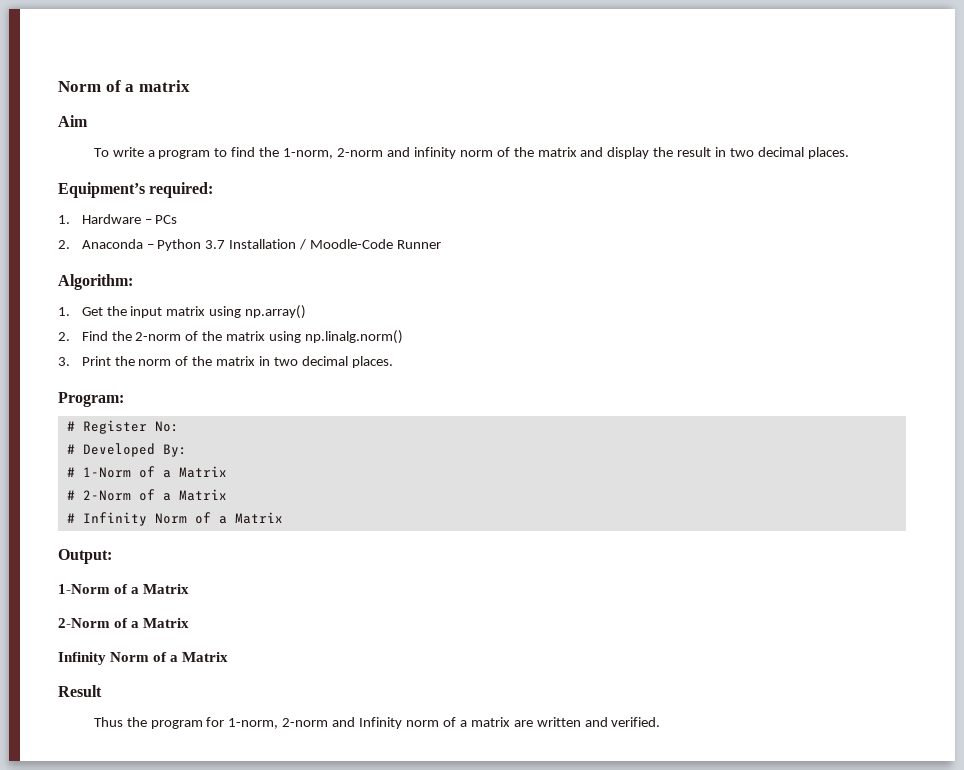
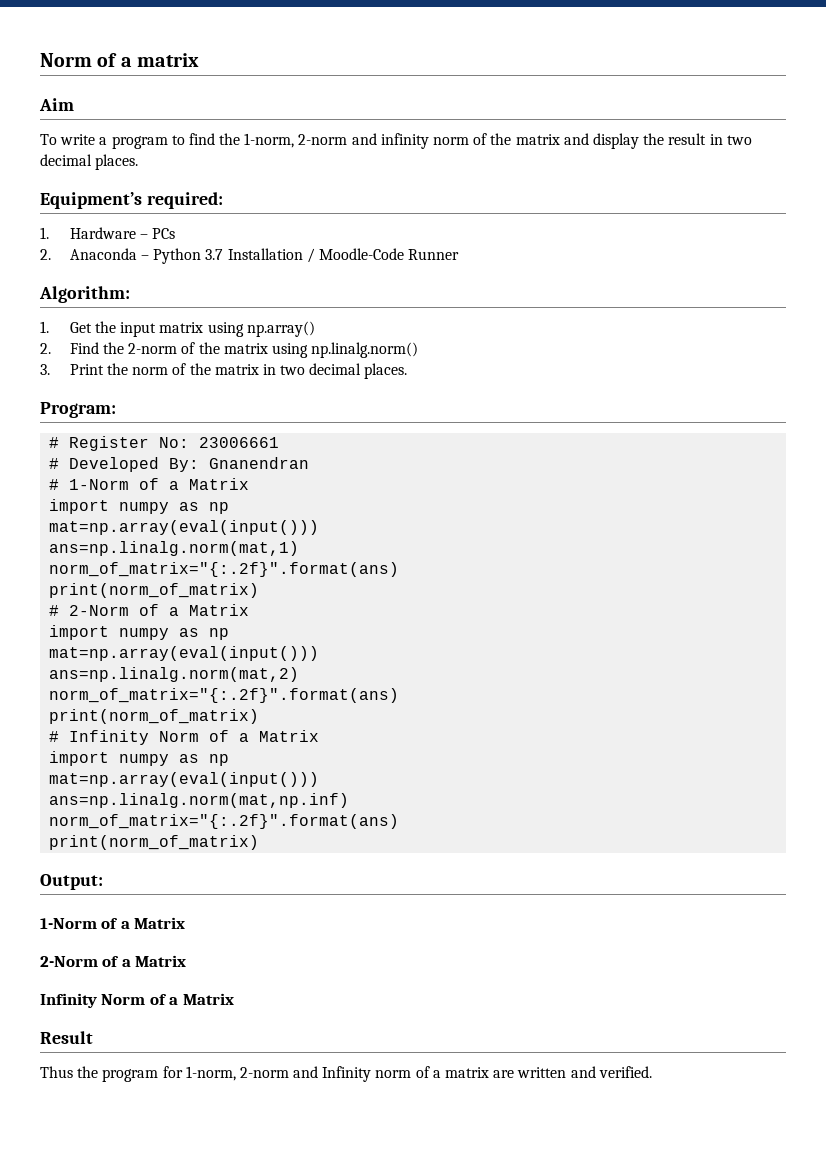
(179, 426) none -> [199,437,280,448] 23006661
(187, 450) none -> [209,457,310,469] Gnanendran
(227, 472) none -> [49,499,230,514] [49,520,320,535] [49,541,300,556] [49,562,400,577] [49,583,260,598] // import numpy as np // mat=np.array(eval(input())) // ans=np.linalg.norm(mat,1) // norm_of_matrix="{:.2f}".format(ans) // print(norm_of_matrix)
(227, 495) none -> [49,625,230,640] [49,646,320,661] [49,667,300,682] [49,688,400,703] [49,709,260,724] // import numpy as np // mat=np.array(eval(input())) // ans=np.linalg.norm(mat,2) // norm_of_matrix="{:.2f}".format(ans) // print(norm_of_matrix)
(283, 518) none -> [49,751,230,766] [49,772,320,787] [49,793,350,808] [49,814,400,829] [49,835,260,850] // import numpy as np // mat=np.array(eval(input())) // ans=np.linalg.norm(mat,np.inf) // norm_of_matrix="{:.2f}".format(ans) // print(norm_of_matrix)

